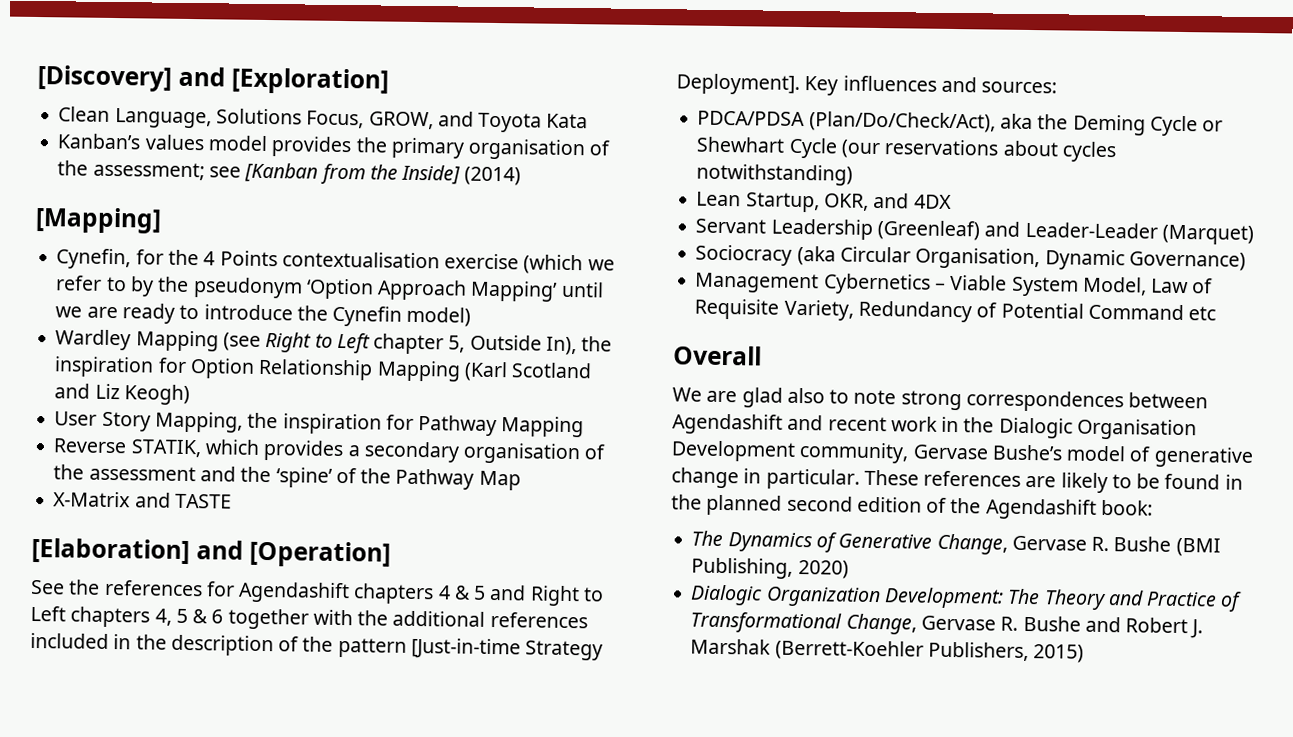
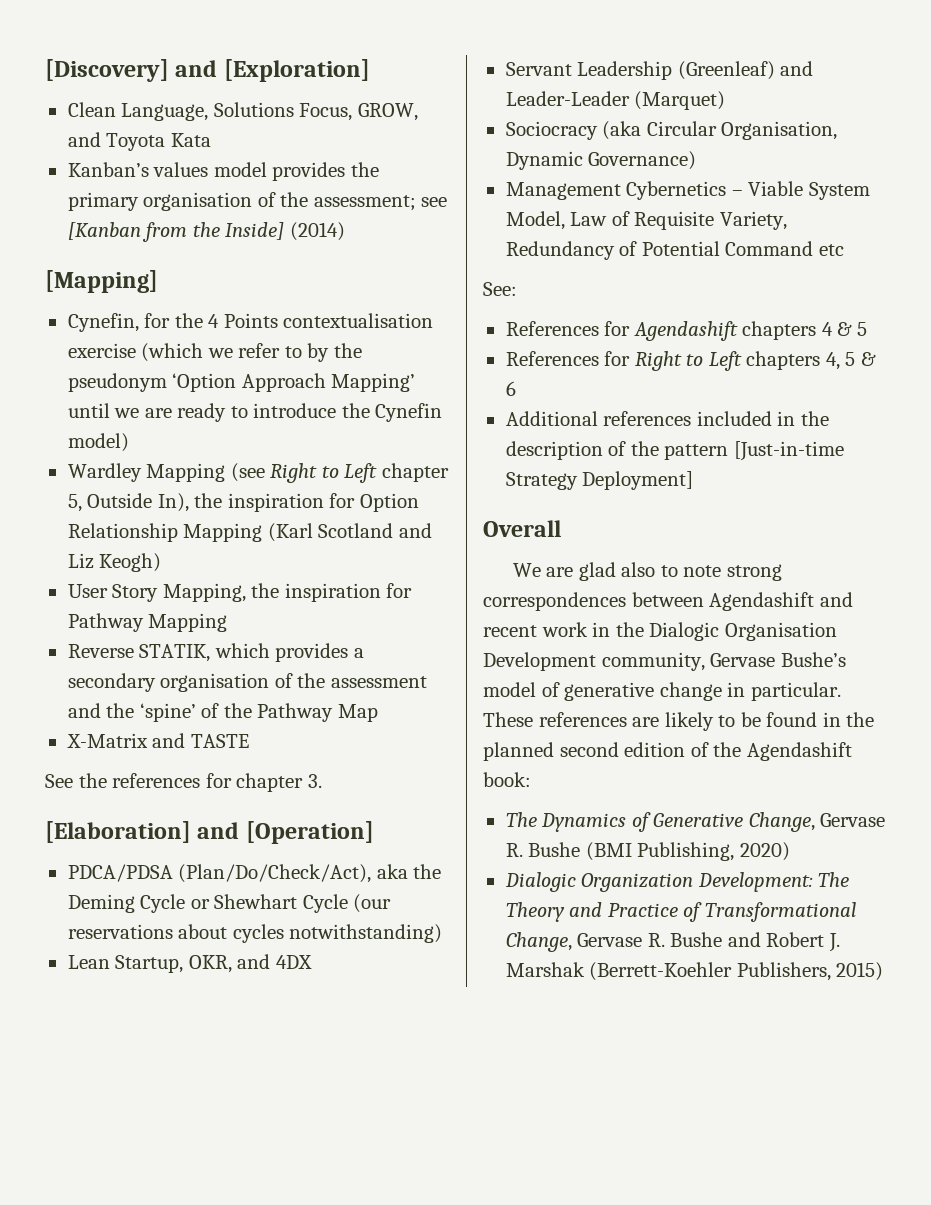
[31,537,392,568] // [Elaboration] and [Operation] -> (249, 741) none
[238,581,604,607] [30,605,588,630] [30,632,604,661] [676,73,1058,96] Agendashift chapters 4 & 5 and Right to Left chapters 4, 5 & 6 together with the additional references included in the description of the pattern [Just-in-time Strategy Deployment]. Key influences and sources: -> [236,773,322,792] [45,821,374,844] chapter 3. // [Elaboration] and [Operation]
(1217, 313) none -> [483,282,517,296] [505,321,867,341] [505,351,876,371] [505,381,516,396] [505,411,829,426] [505,441,844,461] [505,471,694,490] // See: // References for Agendashift chapters 4 & 5 // References for Right to Left chapters 4, 5 & 6 // Additional references included in the description of the pattern [Just-in-time Strategy Deployment]

